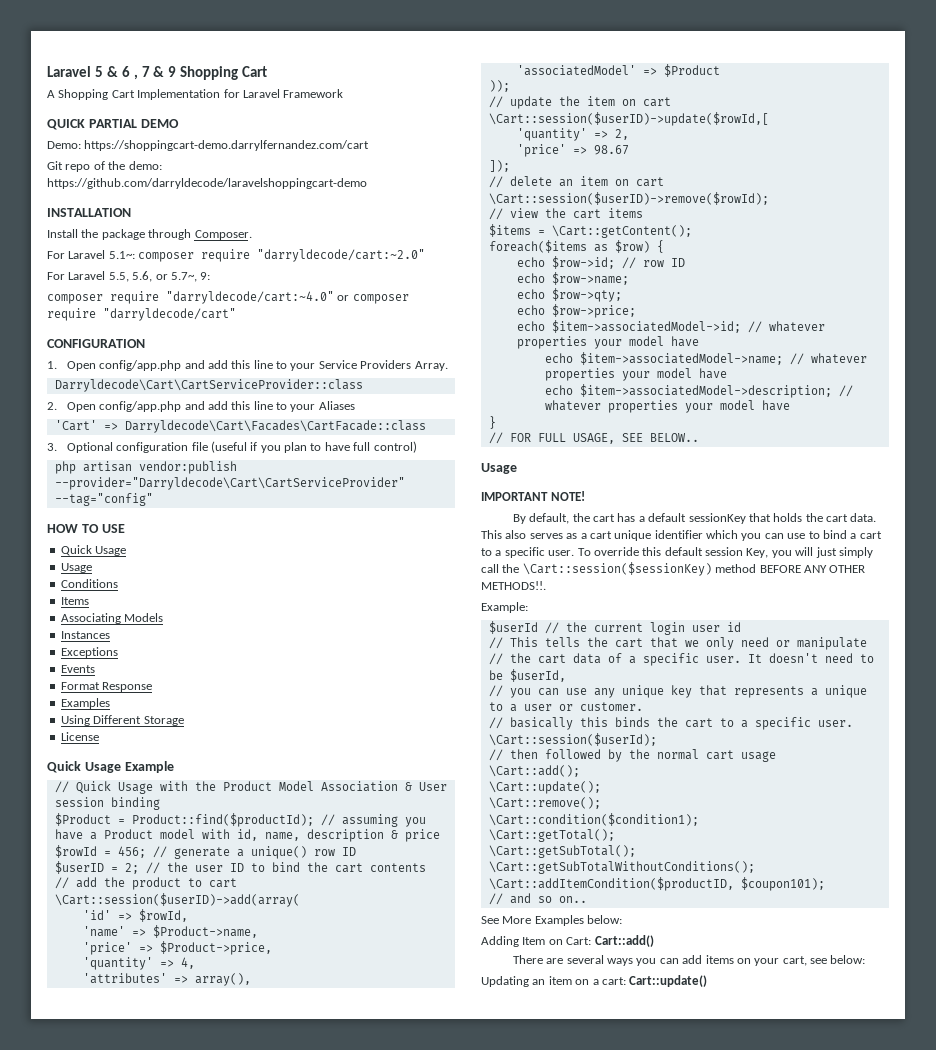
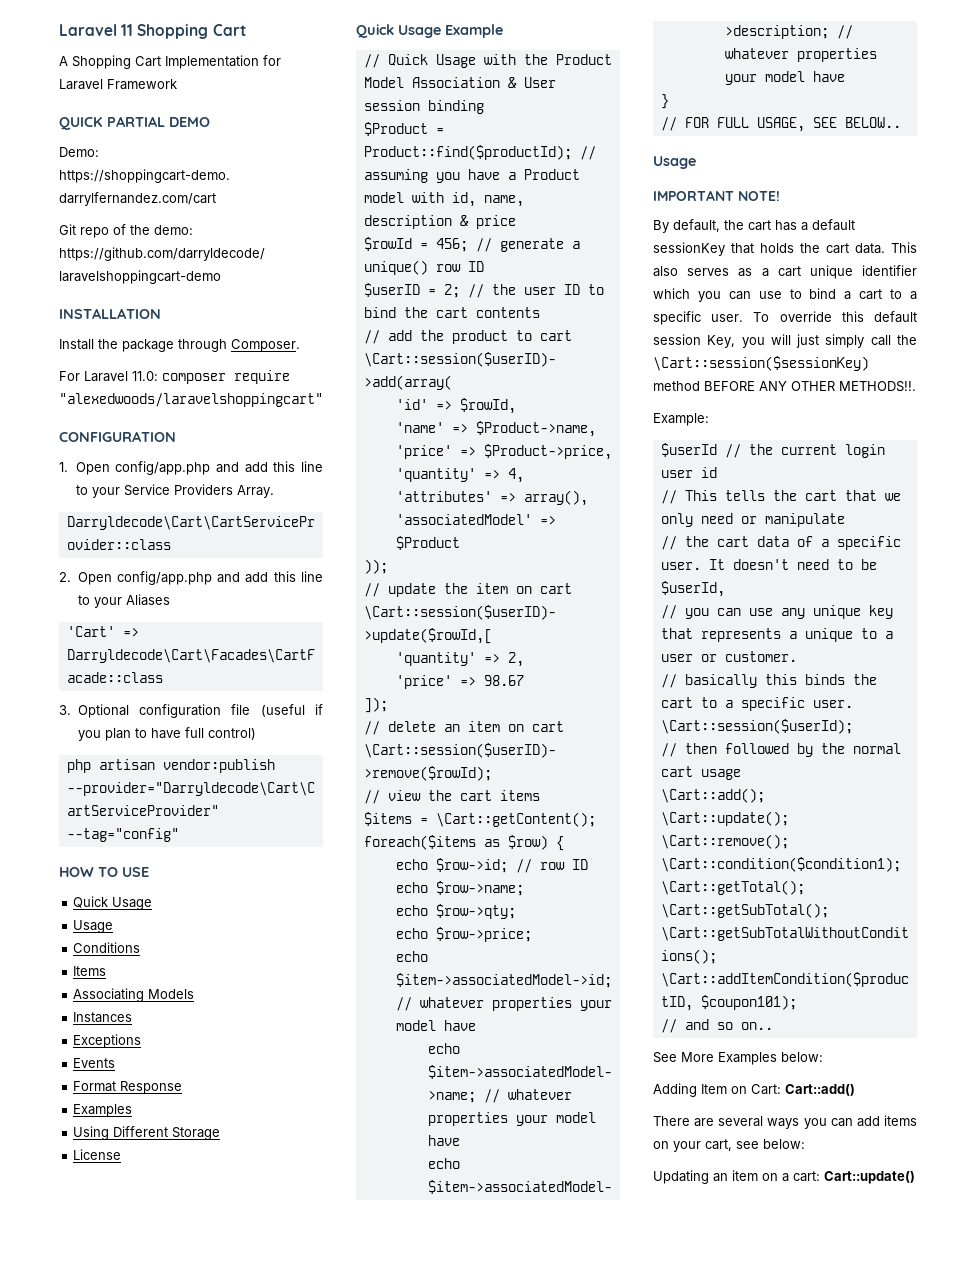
[47,66,177,80] Laravel 5 & 6 , 7 & 9 -> [59,24,134,36] Laravel 11
[108,249,426,262] [47,271,211,282] [47,291,409,304] [47,308,236,321] 5.1~: composer require "darryldecode/cart:~2.0" // For Laravel 5.5, 5.6, or 5.7~, 9: // composer require "darryldecode/cart:~4.0" or composer require "darryldecode/cart" -> [132,370,290,384] [59,393,323,407] 11.0: composer require "alexedwoods/laravelshoppingcart"

